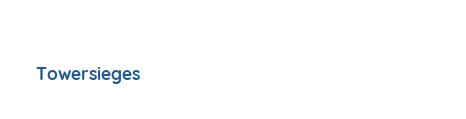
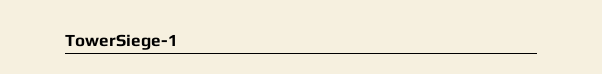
[36,66,140,84] Towersieges -> [65,34,178,50] TowerSiege-1

